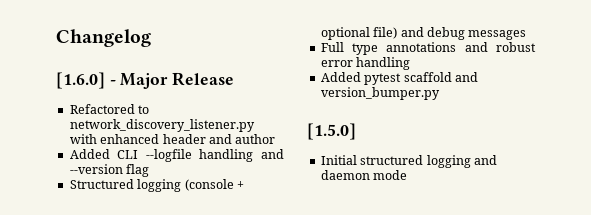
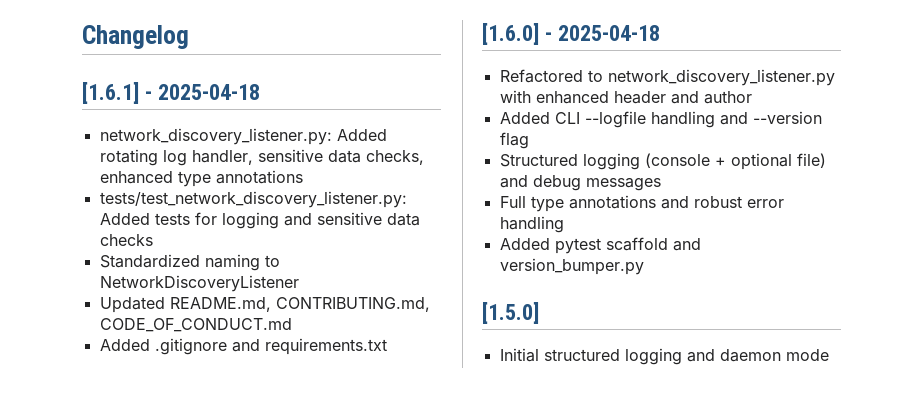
(151, 38) none -> [82,82,260,104] [99,128,387,145] [99,149,424,166] [99,170,303,187] [99,191,407,208] [99,212,420,229] [99,234,153,246] [99,254,280,271] [99,275,299,292] [99,297,430,313] [99,318,292,332] [99,338,387,355] // [1.6.1] - 2025-04-18 // network_discovery_listener.py: Added rotating log handler, sensitive data checks, enhanced type annotations // tests/test_network_discovery_listener.py: Added tests for logging and sensitive data checks // Standardized naming to NetworkDiscoveryListener // Updated README.md, CONTRIBUTING.md, CODE_OF_CONDUCT.md // Added .gitignore and requirements.txt
[120,72,235,89] Major Release -> [557,25,660,41] 2025-04-18

